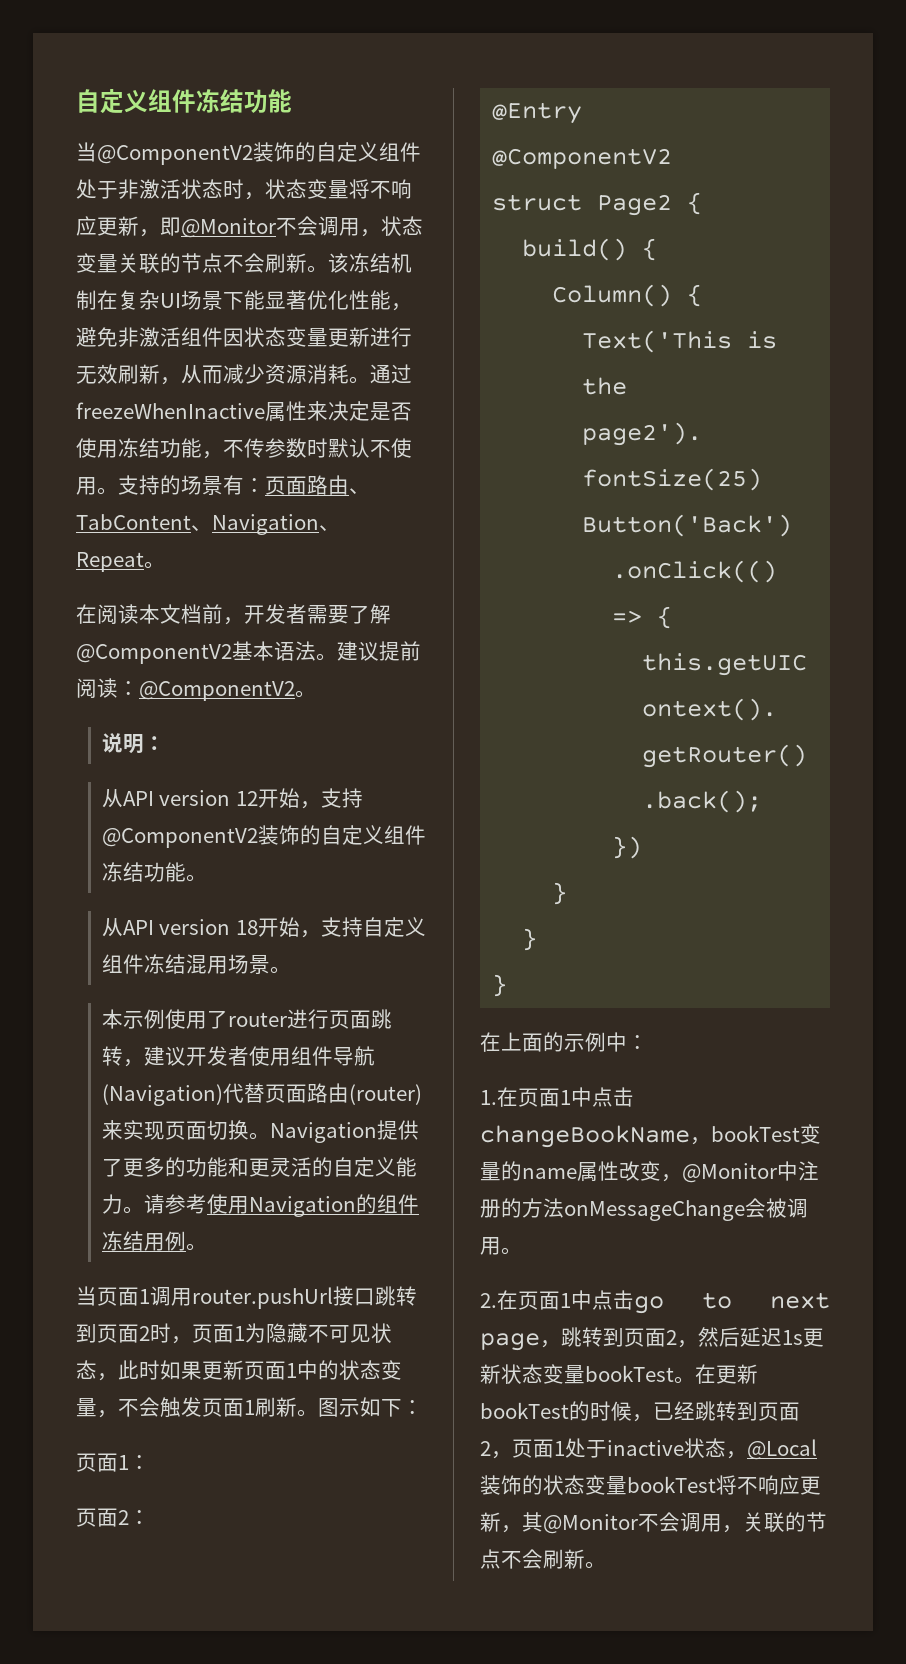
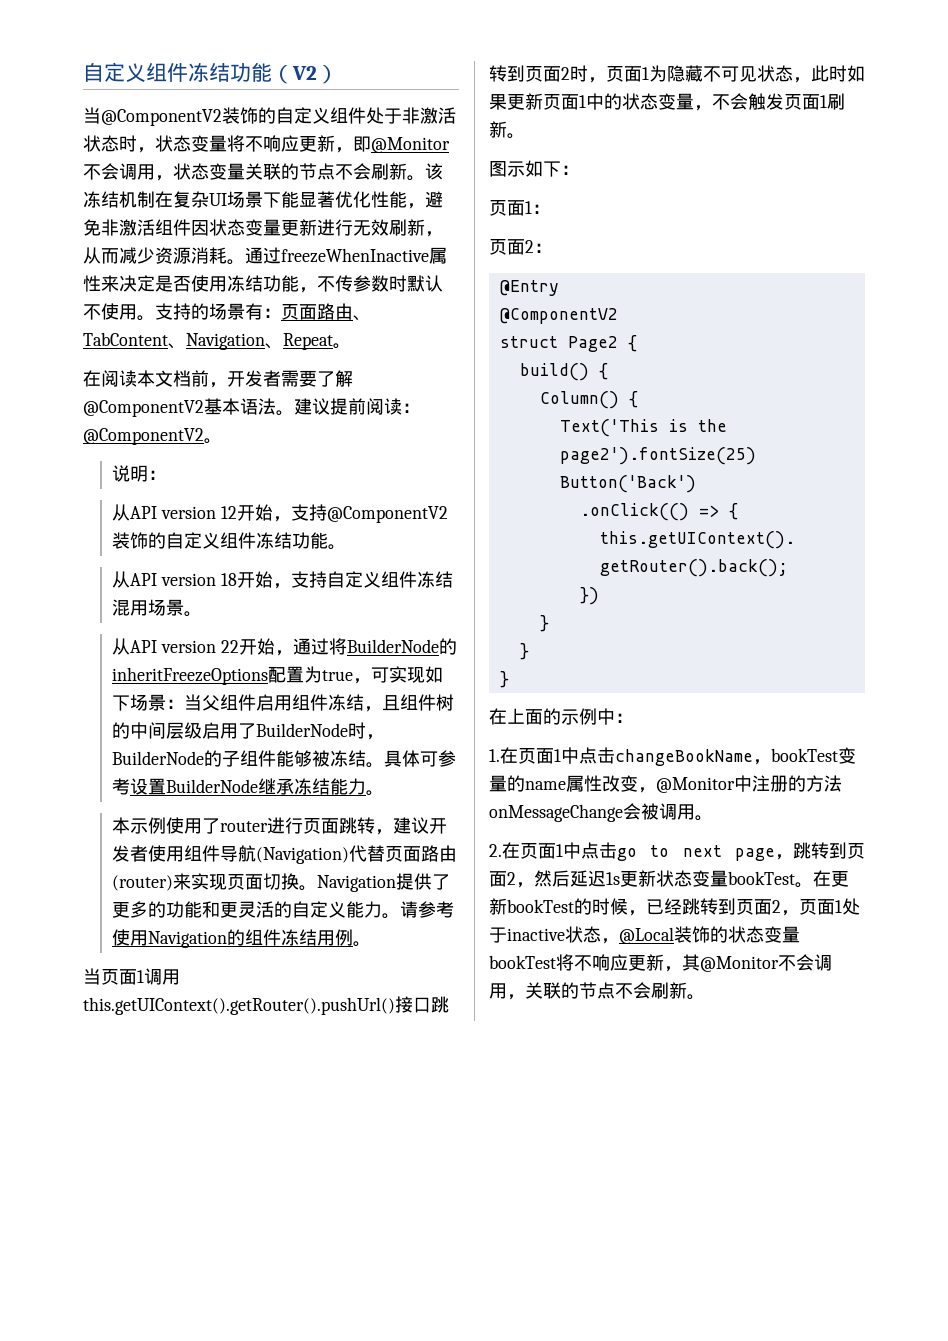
[76,89,292,114] 自定义组件冻结功能 -> [83,62,338,84] 自定义组件冻结功能（V2）
(291, 970) none -> [112,638,457,656] [112,666,444,685] [112,694,455,712] [112,722,385,740] [112,750,457,768] [112,778,385,796] // 从API version 22开始，通过将BuilderNode的inheritFreezeOptions配置为true，可实现如下场景：当父组件启用组件冻结，且组件树的中间层级启用了BuilderNode时，BuilderNode的子组件能够被冻结。具体可参考设置BuilderNode继承冻结能力。
[192,1287,333,1309] router.pushUrl -> [83,997,395,1015] this.getUIContext().getRouter().pushUrl()
(318, 1413) none -> (525, 136) //

